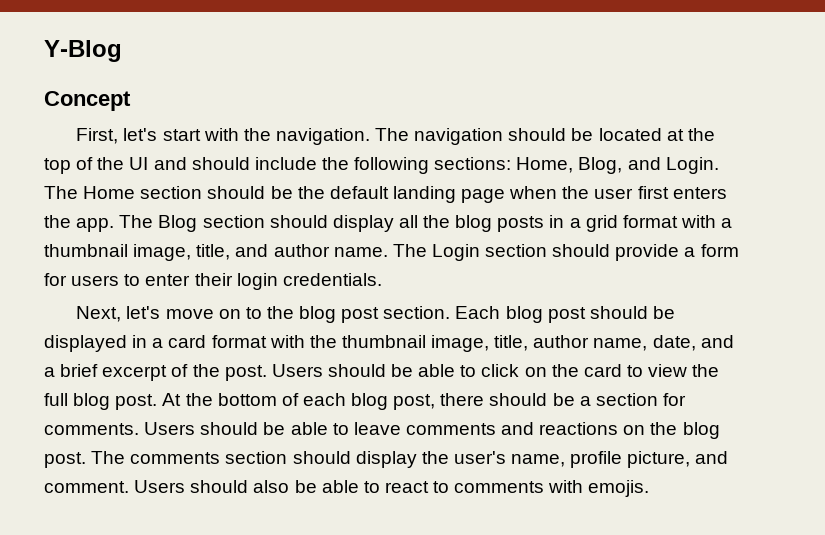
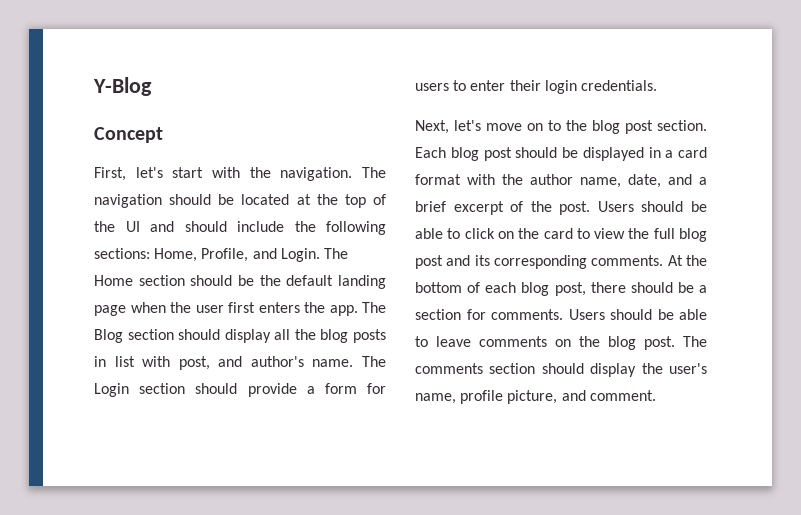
[578,157,623,174] Blog, -> [201,248,249,262] Profile,
[569,215,733,232] [44,244,330,261] a grid format with a thumbnail image, title, and author -> [114,356,304,370] list with post, and author's
[341,335,529,352] thumbnail image, title, -> (523, 179) none
[115,394,158,410] post. -> [415,255,664,269] post and its corresponding comments.
[501,422,619,435] and reactions -> (547, 341) none
[134,480,650,497] Users should also be able to react to comments with emojis. -> (656, 395) none

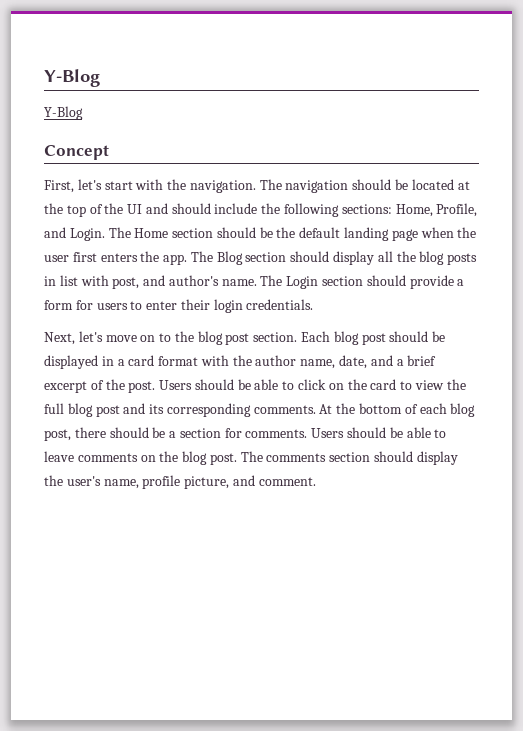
[93,77,152,96] Y-Blog -> [44,69,100,87] [44,106,83,120] Y-Blog // Y-Blog

